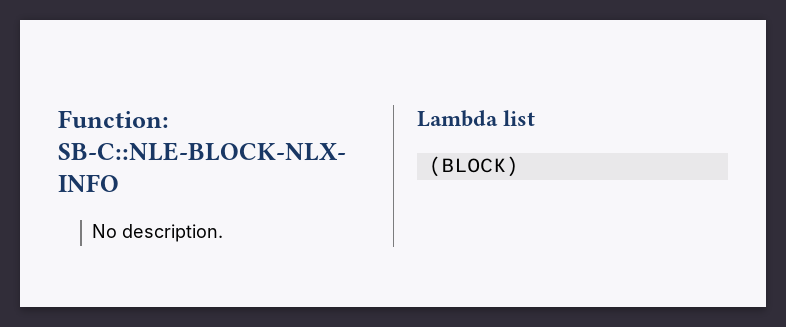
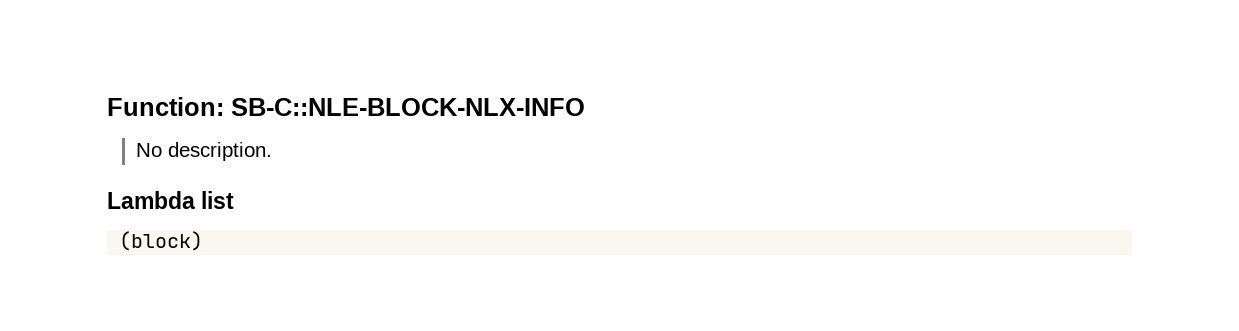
[427,156,519,177] (BLOCK) -> [119,231,204,251] (block)

